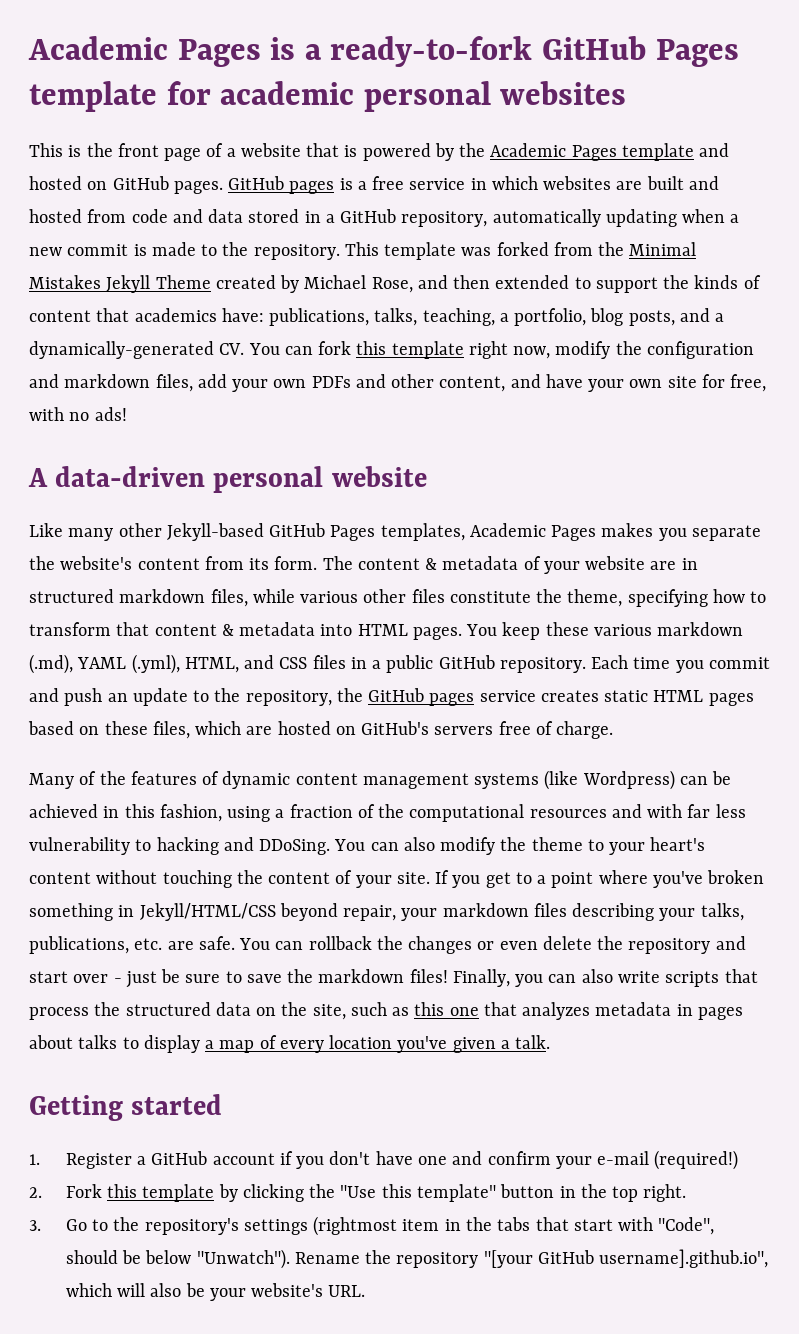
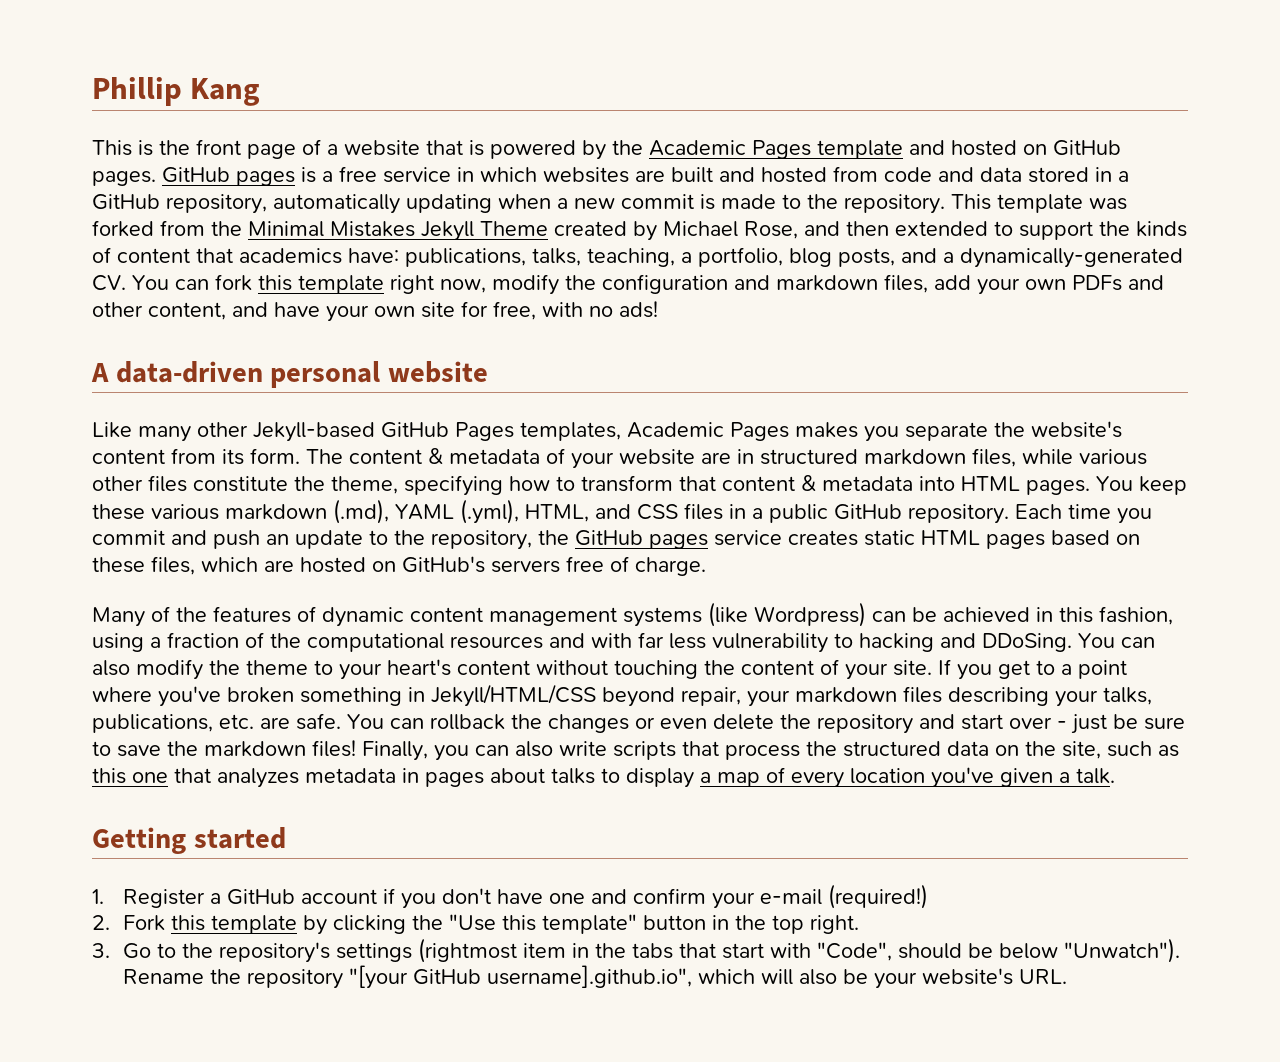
[28,36,739,67] [29,81,627,112] Academic Pages is a ready-to-fork GitHub Pages template for academic personal websites -> [92,77,261,106] Phillip Kang

